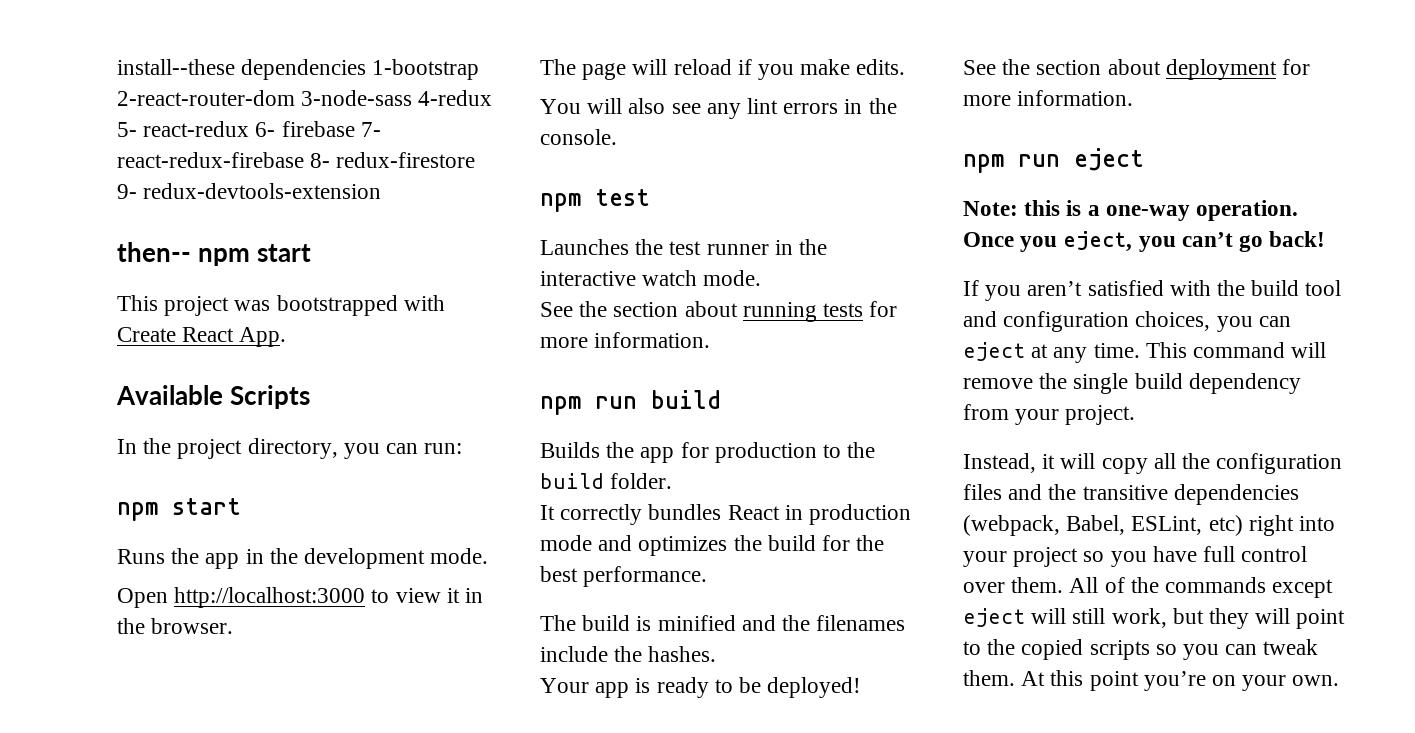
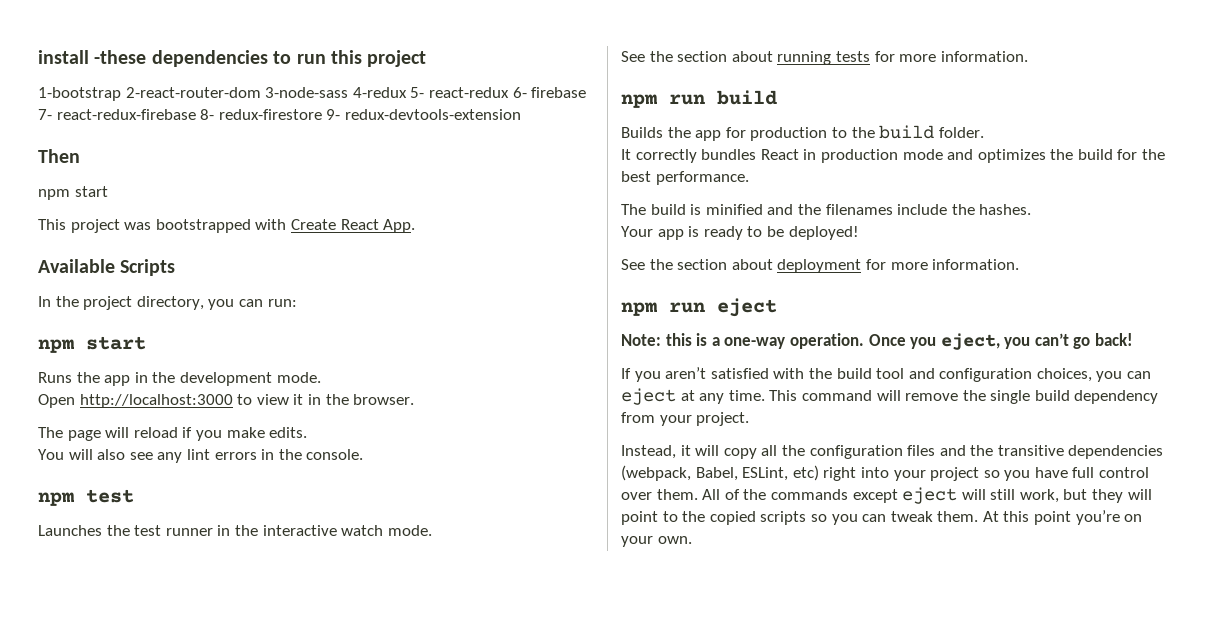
[117,59,367,80] install--these dependencies -> [38,50,427,67] install -these dependencies to run this project //
[117,242,191,262] then-- -> [38,149,80,163] Then //

